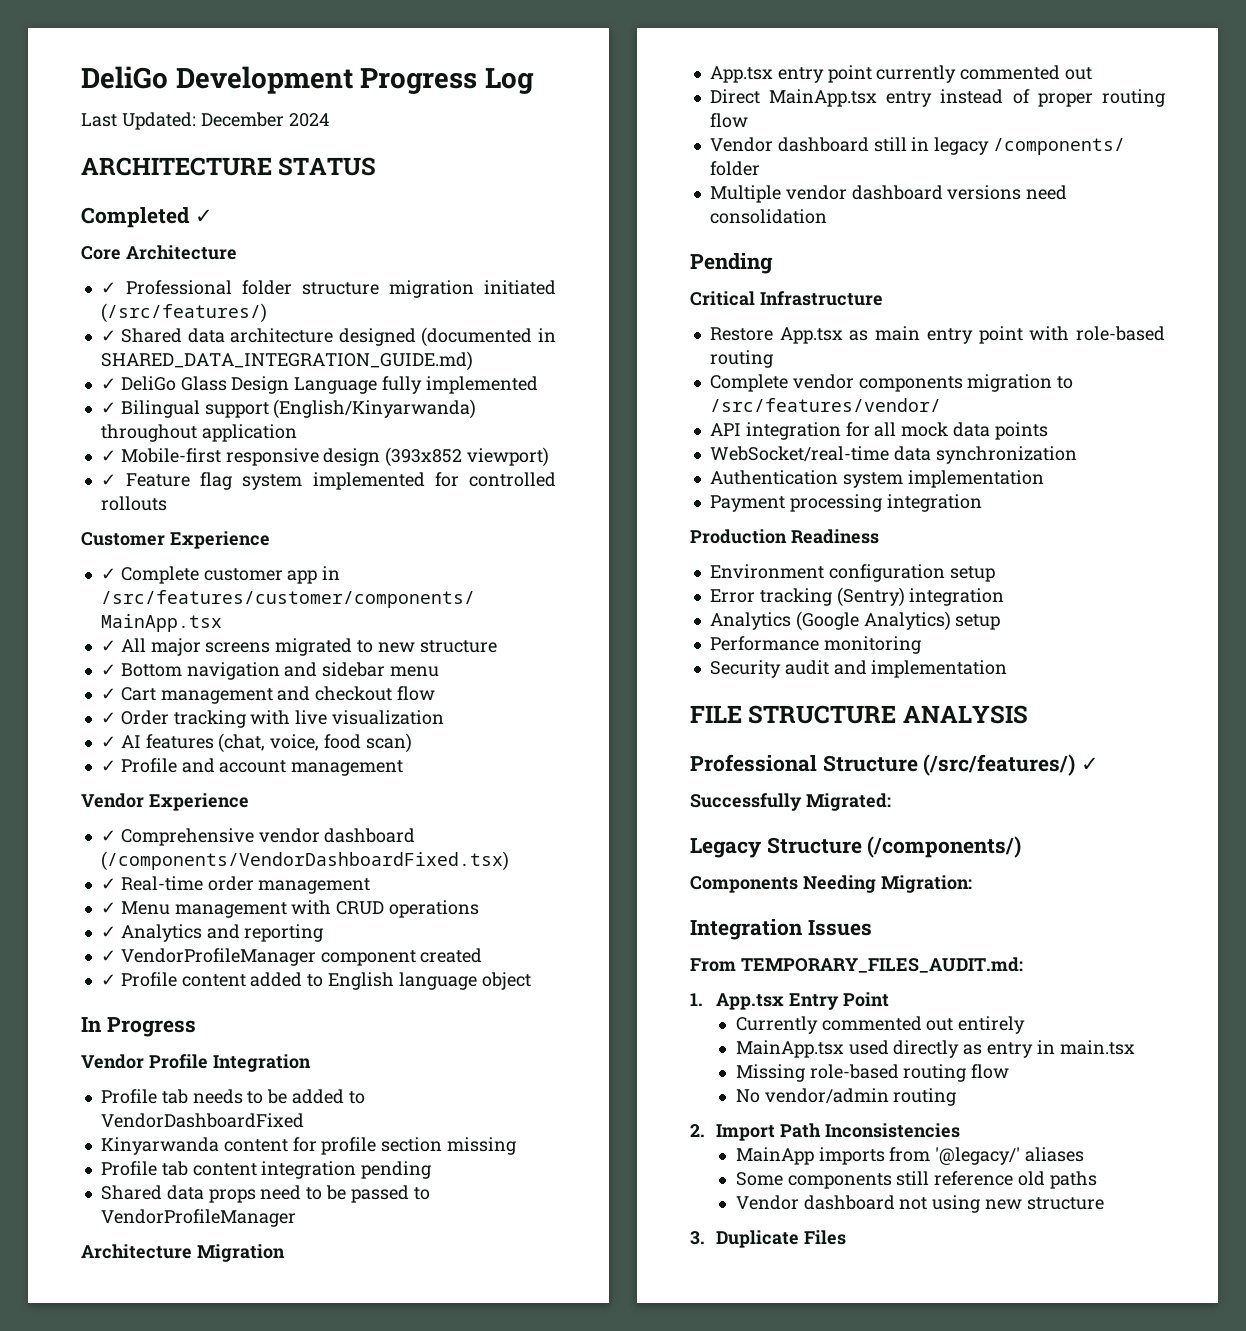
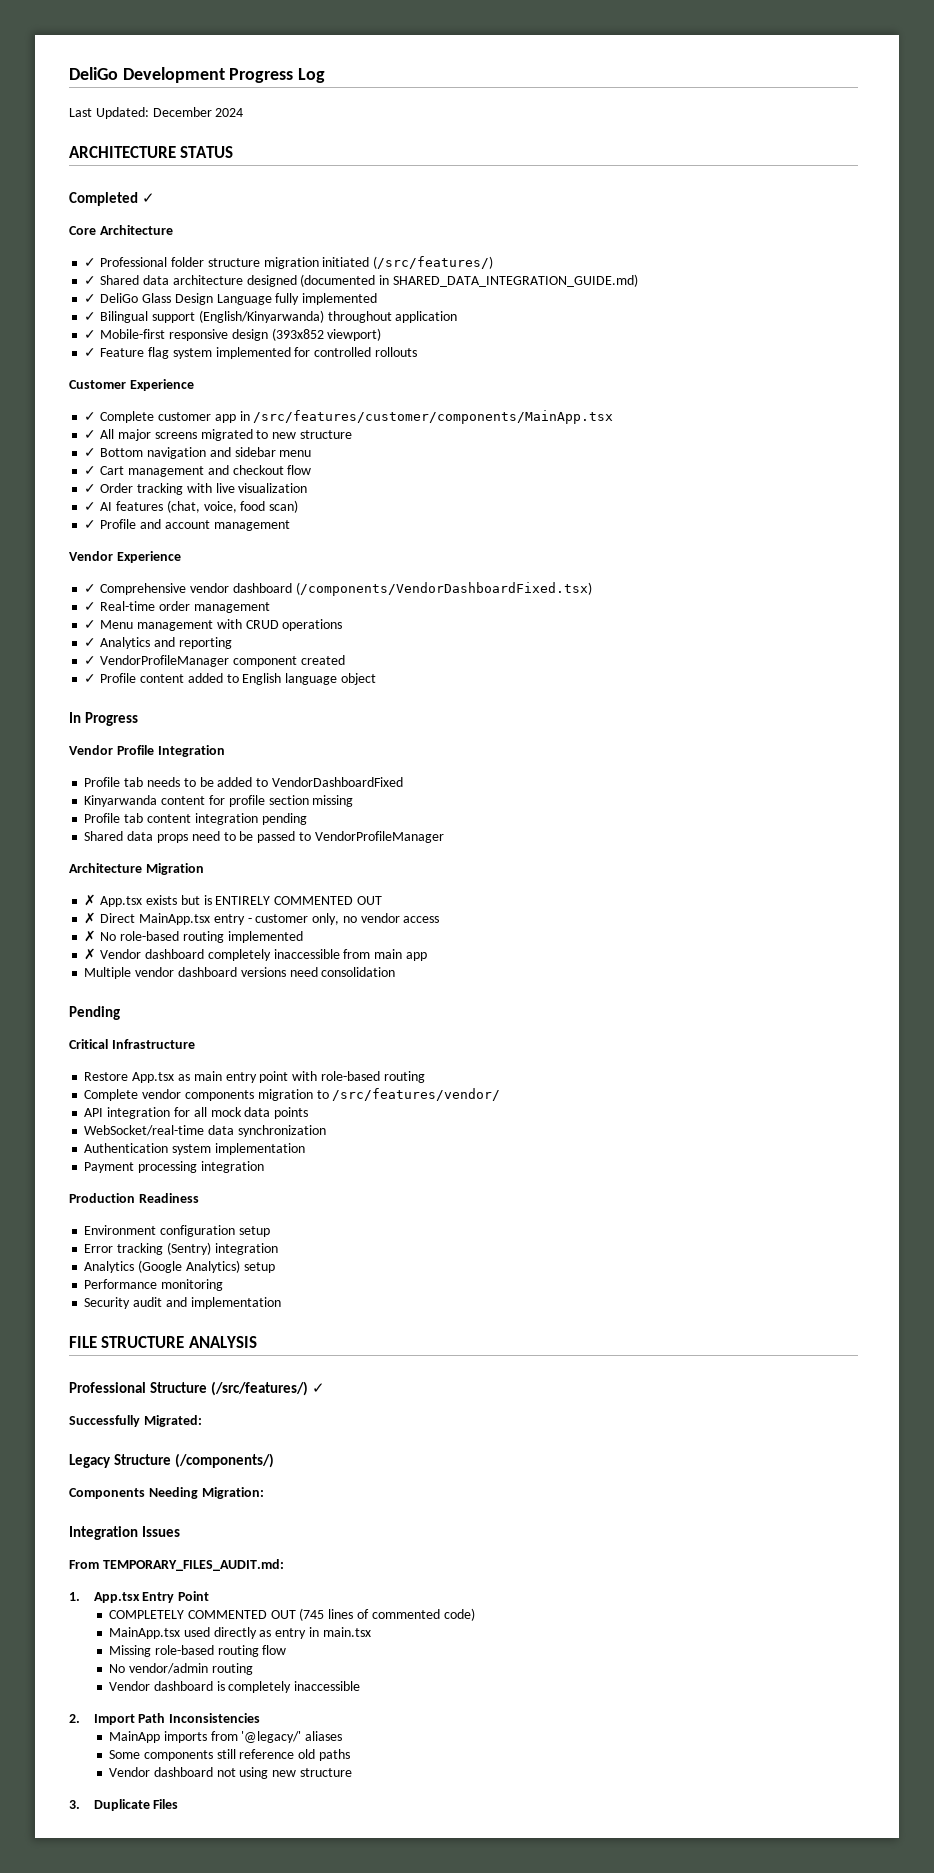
[709,65,1093,83] [709,89,1165,107] [709,113,748,128] [709,137,1126,155] [709,161,760,176] App.tsx entry point currently commented out // Direct MainApp.tsx entry instead of proper routing flow // Vendor dashboard still in legacy /components/ folder -> [84,894,382,907] [84,912,440,925] [84,930,303,943] [84,948,427,961] ✗ App.tsx exists but is ENTIRELY COMMENTED OUT // ✗ Direct MainApp.tsx entry - customer only, no vendor access // ✗ No role-based routing implemented // ✗ Vendor dashboard completely inaccessible from main app
[735,1016,1026,1034] Currently commented out entirely -> [109,1608,475,1621] COMPLETELY COMMENTED OUT (745 lines of commented code)
(957, 1097) none -> [109,1681,361,1693] // Vendor dashboard is completely inaccessible

